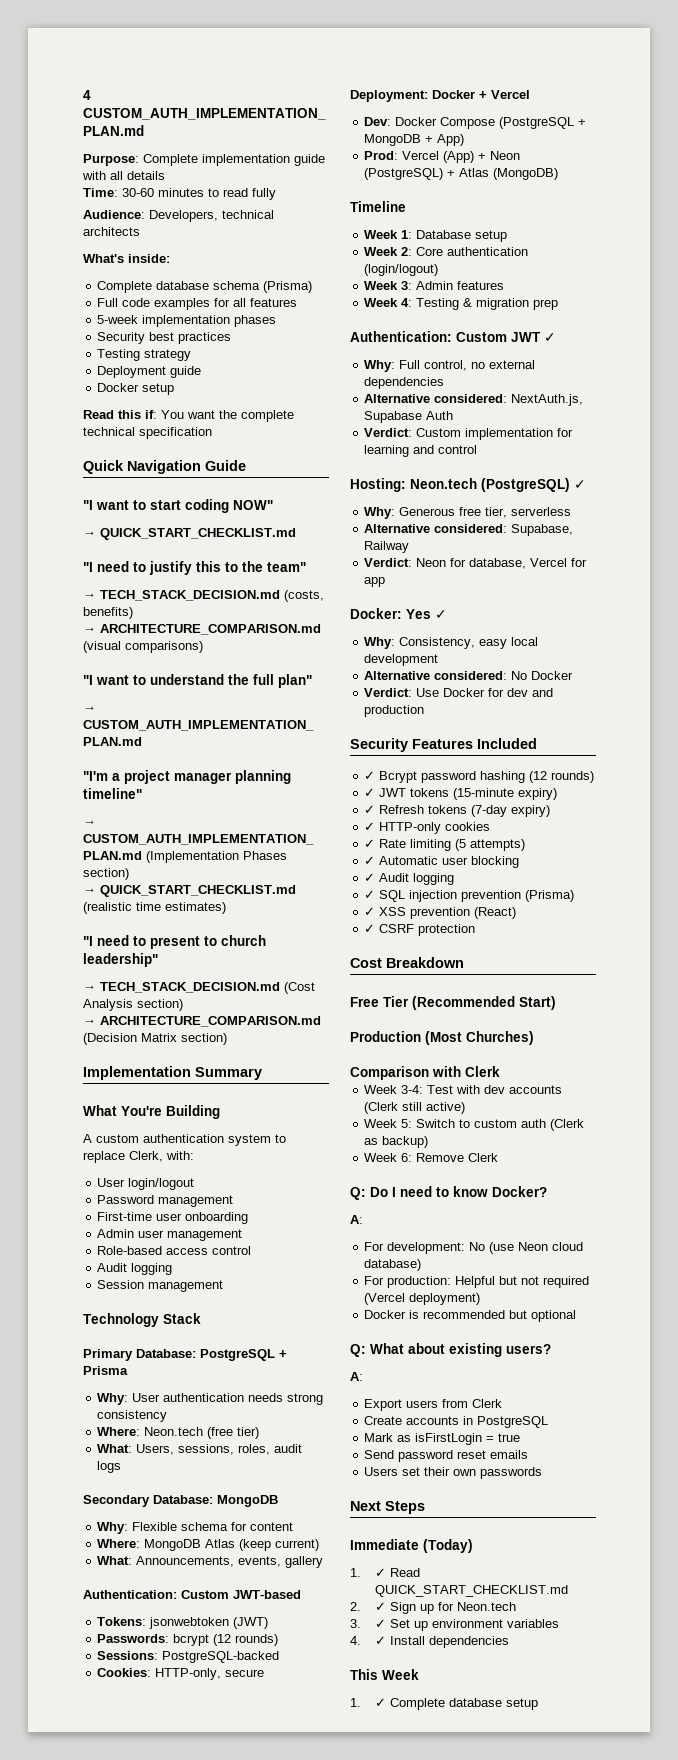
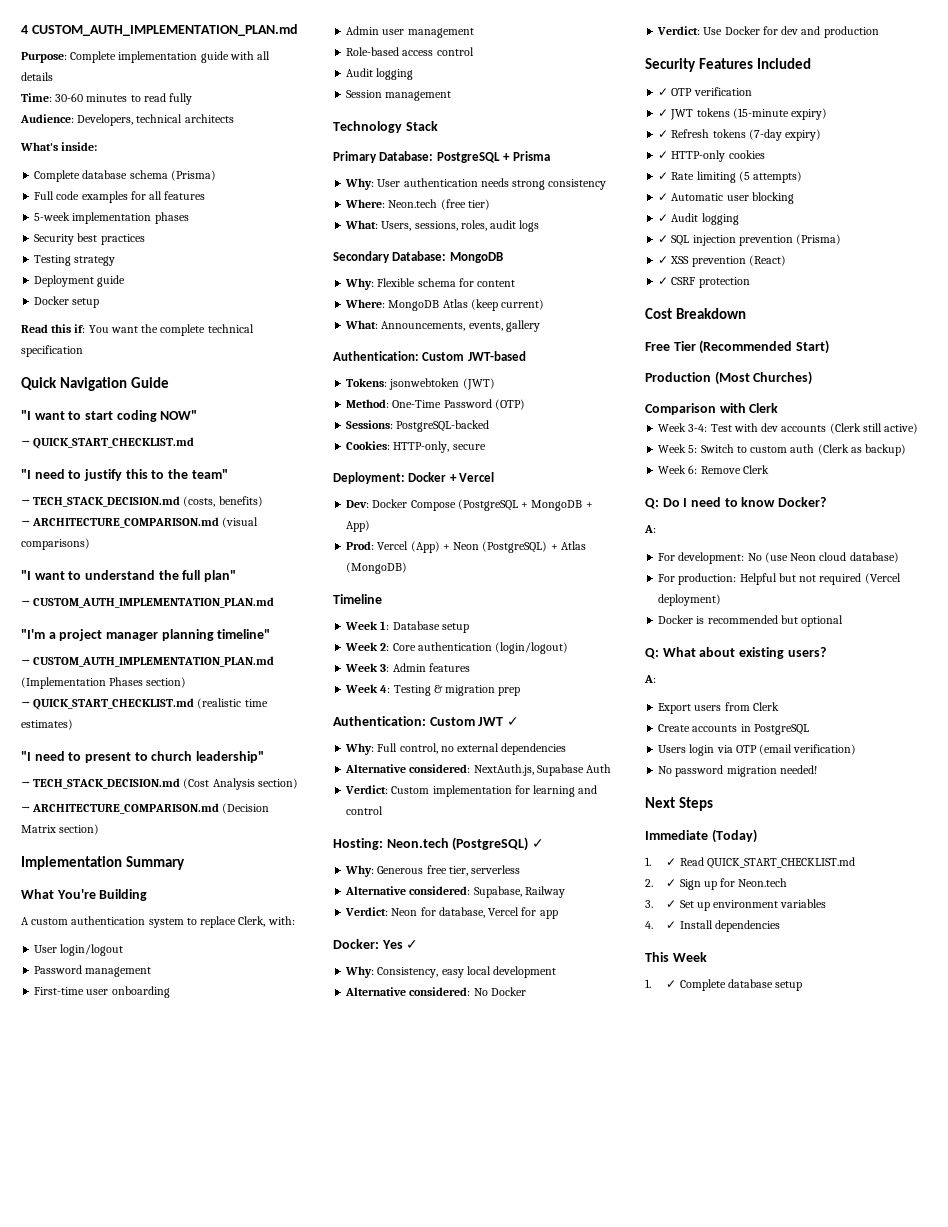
[97,1634,279,1646] Passwords: bcrypt (12 rounds) -> [346,399,525,410] Method: One-Time Password (OTP)
[379,771,595,783] Bcrypt password hashing (12 rounds) -> [671,87,752,96] OTP verification
[364,1433,521,1445] [364,1450,529,1462] [364,1467,543,1479] Mark as isFirstLogin = true // Send password reset emails // Users set their own passwords -> [658,744,857,756] [658,765,817,777] Users login via OTP (email verification) // No password migration needed!

